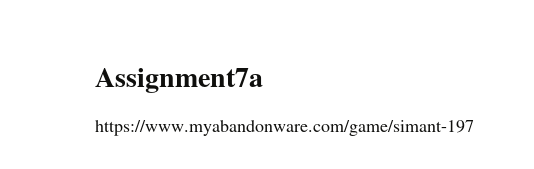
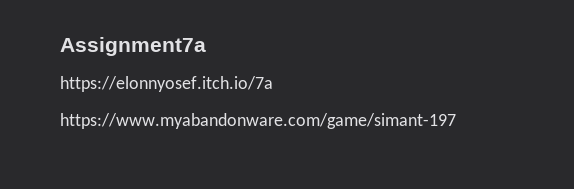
(263, 80) none -> [60,76,273,92] // https://elonnyosef.itch.io/7a

